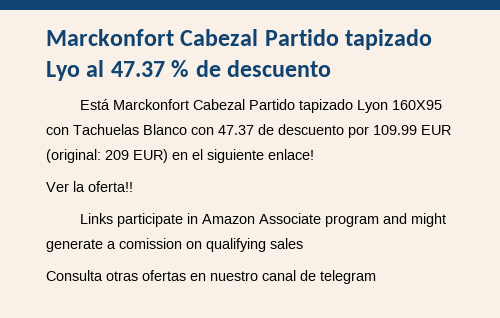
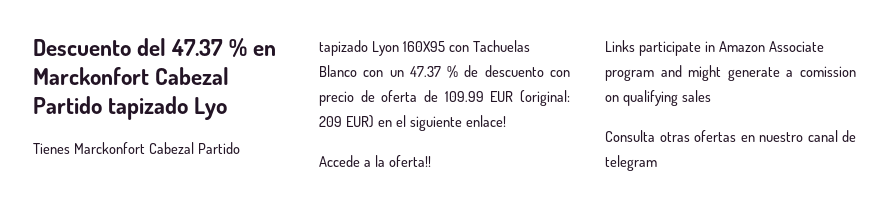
(46, 37) none -> [33,38,276,57] Descuento del 47.37 % en
[86,60,332,77] [79,99,110,110] al 47.37 % de descuento // Está -> [33,143,70,154] // Tienes
[218,124,369,138] 47.37 de descuento por -> [389,65,570,78] [319,90,438,106] un 47.37 % de descuento con precio de oferta de
[46,182,69,192] Ver -> [319,155,371,167] Accede a

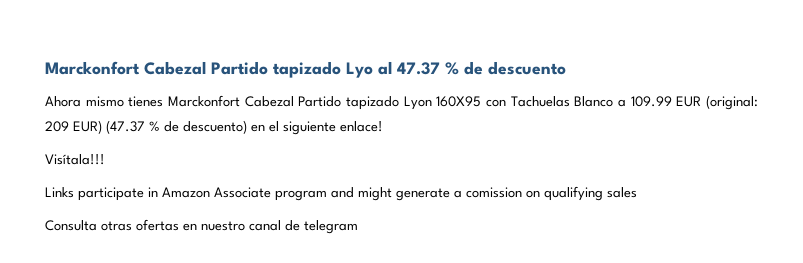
[33,38,276,57] Descuento del 47.37 % en -> (45, 68) none
[33,143,70,154] // Tienes -> [378,61,566,75] [45,96,164,107] al 47.37 % de descuento // Ahora mismo tienes
[363,65,570,78] [319,90,438,106] con un 47.37 % de descuento con precio de oferta de -> [618,99,626,107] a
(374, 121) none -> [106,120,247,134] (47.37 % de descuento)
[319,155,431,167] Accede a la oferta!! -> [45,154,105,165] Visítala!!!

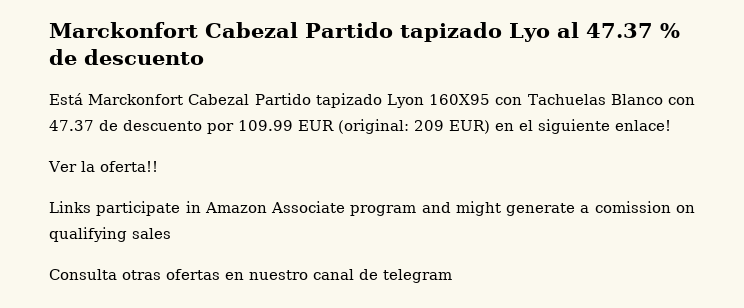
[45,96,164,107] Ahora mismo tienes -> [49,93,83,105] Está
[618,99,626,107] a -> [668,97,696,105] [49,120,234,134] con 47.37 de descuento por
[106,120,247,134] (47.37 % de descuento) -> (490, 127) none
[45,154,105,165] Visítala!!! -> [48,161,158,172] Ver la oferta!!

